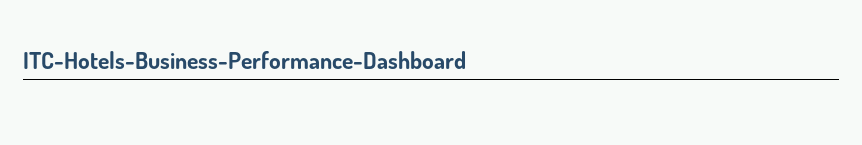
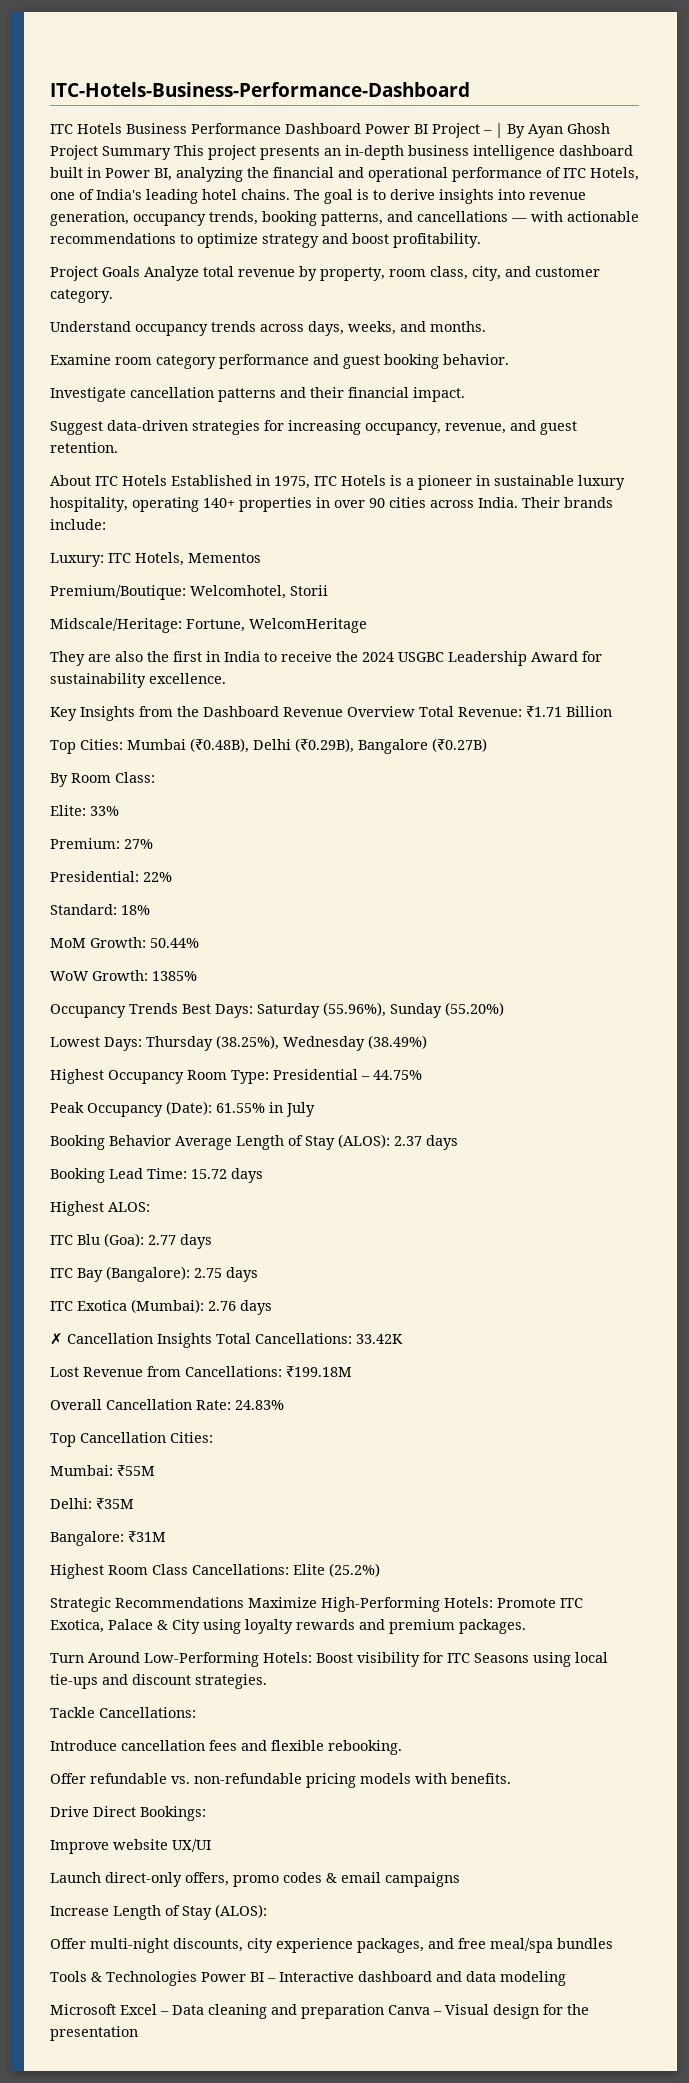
(466, 60) none -> [50,123,610,138] [50,145,633,160] [50,167,639,182] [50,189,586,204] [50,211,639,226] [50,233,481,248] [50,266,600,281] [50,289,113,303] [50,321,486,336] [50,354,509,369] [50,387,465,402] [50,420,577,435] [50,442,118,453] [50,475,625,490] [50,497,613,512] [50,519,106,530] [50,552,261,567] [50,585,328,600] [50,618,367,633] [50,651,602,666] [50,673,226,688] [50,706,612,721] [50,738,487,754] [50,772,155,787] [50,805,119,816] [50,838,153,849] [50,871,172,882] [50,904,150,915] [50,937,199,948] [50,970,197,981] [50,1002,504,1018] [50,1035,427,1051] [50,1069,422,1084] [50,1101,315,1117] [50,1134,458,1150] [50,1168,263,1183] [50,1201,150,1216] [50,1233,212,1249] [50,1266,258,1282] [50,1299,272,1315] [50,1333,403,1348] [50,1366,352,1377] [50,1399,284,1410] [50,1432,213,1447] [50,1465,155,1476] [50,1498,134,1509] [50,1531,166,1546] [50,1563,380,1579] [50,1597,583,1612] [50,1619,526,1634] [50,1652,608,1667] [50,1674,267,1689] [50,1707,196,1718] [50,1740,402,1755] [50,1773,511,1788] [50,1806,206,1821] [50,1839,211,1854] [50,1872,460,1887] [50,1904,267,1920] [50,1938,613,1953] [50,1971,566,1986] [50,2004,589,2019] [50,2026,138,2041] // ITC Hotels Business Performance Dashboard Power BI Project – | By Ayan Ghosh Project Summary This project presents an in-depth business intelligence dashboard built in Power BI, analyzing the financial and operational performance of ITC Hotels, one of India's leading hotel chains. The goal is to derive insights into revenue generation, occupancy trends, booking patterns, and cancellations — with actionable recommendations to optimize strategy and boost profitability. // Project Goals Analyze total revenue by property, room class, city, and customer category. // Understand occupancy trends across days, weeks, and months. // Examine room category performance and guest booking behavior. // Investigate cancellation patterns and their financial impact. // Suggest data-driven strategies for increasing occupancy, revenue, and guest retention. // About ITC Hotels Established in 1975, ITC Hotels is a pioneer in sustainable luxury hospitality, operating 140+ properties in over 90 cities across India. Their brands include: // Luxury: ITC Hotels, Mementos // Premium/Boutique: Welcomhotel, Storii // Midscale/Heritage: Fortune, WelcomHeritage // They are also the first in India to receive the 2024 USGBC Leadership Award for sustainability excellence. // Key Insights from the Dashboard Revenue Overview Total Revenue: ₹1.71 Billion // Top Cities: Mumbai (₹0.48B), Delhi (₹0.29B), Bangalore (₹0.27B) // By Room Class: // Elite: 33% // Premium: 27% // Presidential: 22% // Standard: 18% // MoM Growth: 50.44% // WoW Growth: 1385% // Occupancy Trends Best Days: Saturday (55.96%), Sunday (55.20%) // Lowest Days: Thursday (38.25%), Wednesday (38.49%) // Highest Occupancy Room Type: Presidential – 44.75% // Peak Occupancy (Date): 61.55% in July // Booking Behavior Average Length of Stay (ALOS): 2.37 days // Booking Lead Time: 15.72 days // Highest ALOS: // ITC Blu (Goa): 2.77 days // ITC Bay (Bangalore): 2.75 days // ITC Exotica (Mumbai): 2.76 days // ✗ Cancellation Insights Total Cancellations: 33.42K // Lost Revenue from Cancellations: ₹199.18M // Overall Cancellation Rate: 24.83% // Top Cancellation Cities: // Mumbai: ₹55M // Delhi: ₹35M // Bangalore: ₹31M // Highest Room Class Cancellations: Elite (25.2%) // Strategic Recommendations Maximize High-Performing Hotels: Promote ITC Exotica, Palace & City using loyalty rewards and premium packages. // Turn Around Low-Performing Hotels: Boost visibility for ITC Seasons using local tie-ups and discount strategies. // Tackle Cancellations: // Introduce cancellation fees and flexible rebooking. // Offer refundable vs. non-refundable pricing models with benefits. // Drive Direct Bookings: // Improve website UX/UI // Launch direct-only offers, promo codes & email campaigns // Increase Length of Stay (ALOS): // Offer multi-night discounts, city experience packages, and free meal/spa bundles // Tools & Technologies Power BI – Interactive dashboard and data modeling // Microsoft Excel – Data cleaning and preparation Canva – Visual design for the presentation

